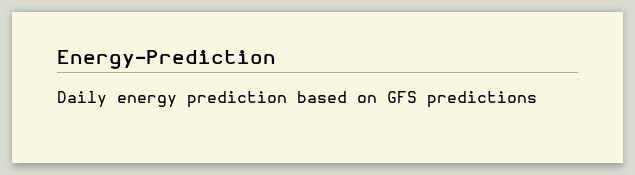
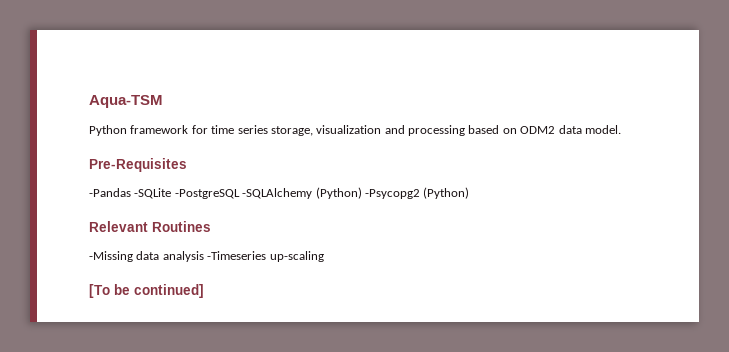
[57,50,276,69] [57,91,537,108] Energy-Prediction // Daily energy prediction based on GFS predictions -> [89,95,163,108] [89,125,621,136] [89,158,187,172] [89,187,470,199] [89,221,211,232] [89,251,324,262] [89,284,204,298] Aqua-TSM // Python framework for time series storage, visualization and processing based on ODM2 data model. // Pre-Requisites // -Pandas -SQLite -PostgreSQL -SQLAlchemy (Python) -Psycopg2 (Python) // Relevant Routines // -Missing data analysis -Timeseries up-scaling // [To be continued]

